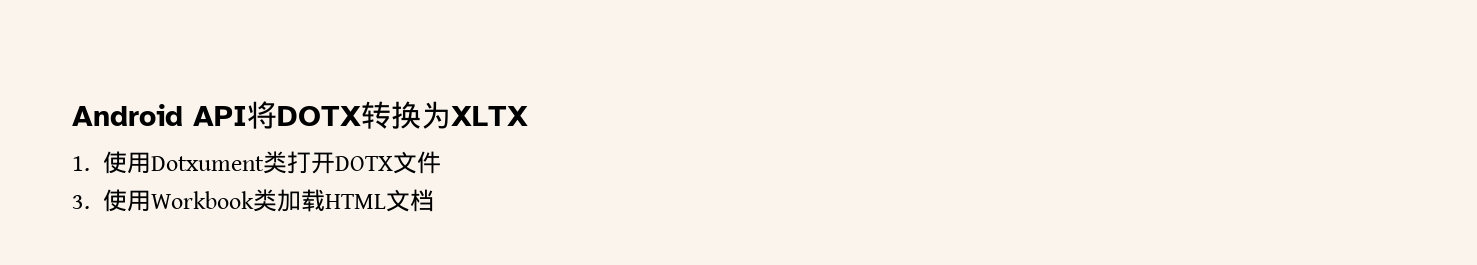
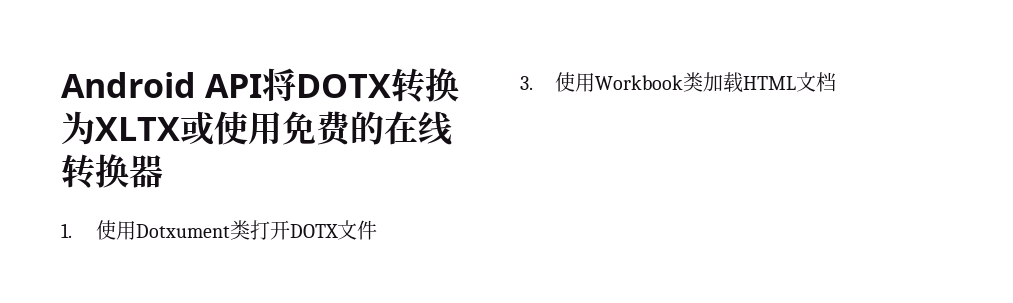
(528, 116) none -> [180,111,452,147] [61,154,163,189] 或使用免费的在线转换器

